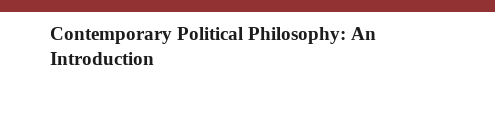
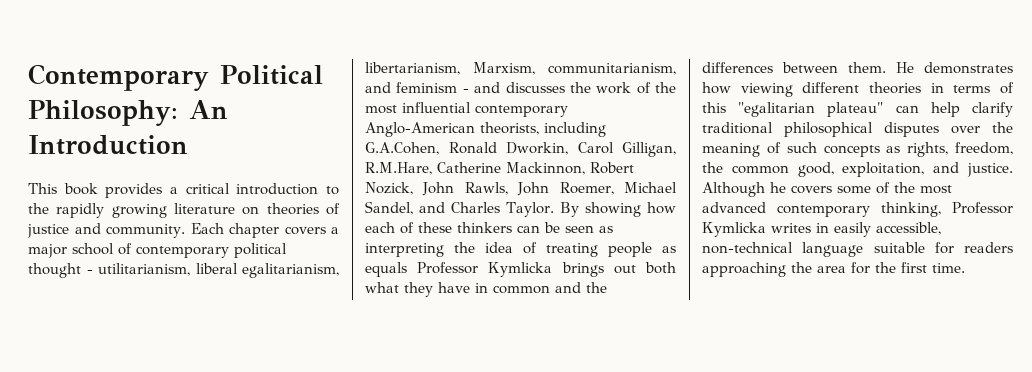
(154, 58) none -> [28,183,339,198] [28,203,341,218] [27,223,339,238] [28,243,287,258] [28,263,339,278] [365,62,676,75] [365,82,676,94] [365,102,568,117] [365,122,606,137] [365,142,676,157] [365,162,634,175] [365,182,677,196] [365,201,676,217] [365,222,613,234] [365,242,676,257] [365,262,676,277] [365,282,607,297] [702,62,1013,74] [702,82,1014,97] [702,102,1013,117] [702,122,1013,137] [702,142,1013,157] [702,162,1013,177] [702,182,952,197] [702,202,1013,217] [702,222,941,237] [702,242,1013,257] [702,262,965,277] // This book provides a critical introduction to the rapidly growing literature on theories of justice and community. Each chapter covers a major school of contemporary political thought - utilitarianism, liberal egalitarianism, libertarianism, Marxism, communitarianism, and feminism - and discusses the work of the most influential contemporary Anglo-American theorists, including G.A.Cohen, Ronald Dworkin, Carol Gilligan, R.M.Hare, Catherine Mackinnon, Robert Nozick, John Rawls, John Roemer, Michael Sandel, and Charles Taylor. By showing how each of these thinkers can be seen as interpreting the idea of treating people as equals Professor Kymlicka brings out both what they have in common and the differences between them. He demonstrates how viewing different theories in terms of this "egalitarian plateau" can help clarify traditional philosophical disputes over the meaning of such concepts as rights, freedom, the common good, exploitation, and justice. Although he covers some of the most advanced contemporary thinking, Professor Kymlicka writes in easily accessible, non-technical language suitable for readers approaching the area for the first time.

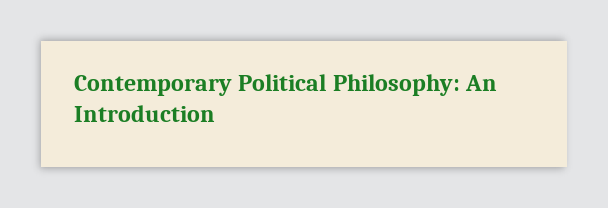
[28,183,339,198] [28,203,341,218] [27,223,339,238] [28,243,287,258] [28,263,339,278] [365,62,676,75] [365,82,676,94] [365,102,568,117] [365,122,606,137] [365,142,676,157] [365,162,634,175] [365,182,677,196] [365,201,676,217] [365,222,613,234] [365,242,676,257] [365,262,676,277] [365,282,607,297] [702,62,1013,74] [702,82,1014,97] [702,102,1013,117] [702,122,1013,137] [702,142,1013,157] [702,162,1013,177] [702,182,952,197] [702,202,1013,217] [702,222,941,237] [702,242,1013,257] [702,262,965,277] // This book provides a critical introduction to the rapidly growing literature on theories of justice and community. Each chapter covers a major school of contemporary political thought - utilitarianism, liberal egalitarianism, libertarianism, Marxism, communitarianism, and feminism - and discusses the work of the most influential contemporary Anglo-American theorists, including G.A.Cohen, Ronald Dworkin, Carol Gilligan, R.M.Hare, Catherine Mackinnon, Robert Nozick, John Rawls, John Roemer, Michael Sandel, and Charles Taylor. By showing how each of these thinkers can be seen as interpreting the idea of treating people as equals Professor Kymlicka brings out both what they have in common and the differences between them. He demonstrates how viewing different theories in terms of this "egalitarian plateau" can help clarify traditional philosophical disputes over the meaning of such concepts as rights, freedom, the common good, exploitation, and justice. Although he covers some of the most advanced contemporary thinking, Professor Kymlicka writes in easily accessible, non-technical language suitable for readers approaching the area for the first time. -> (215, 113) none

